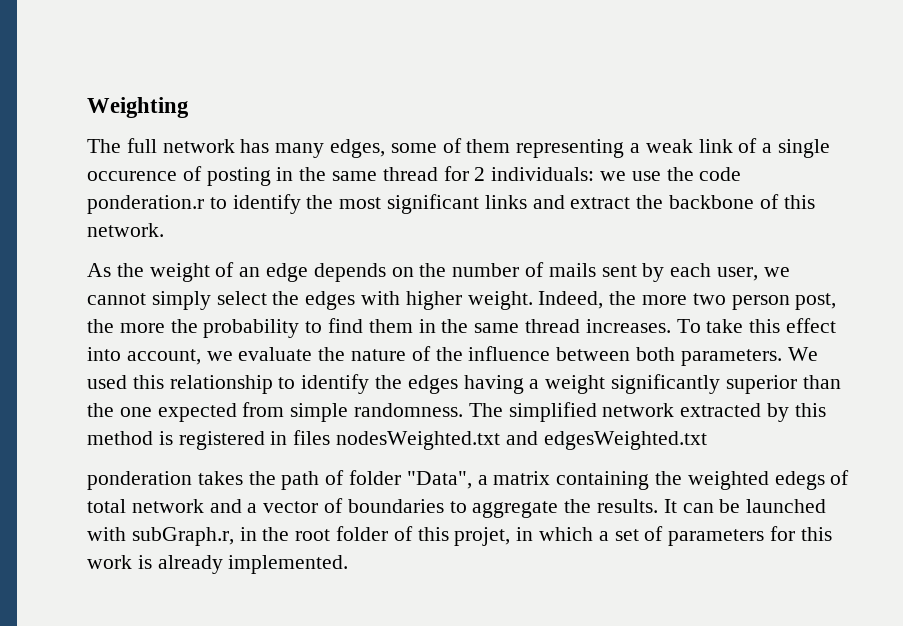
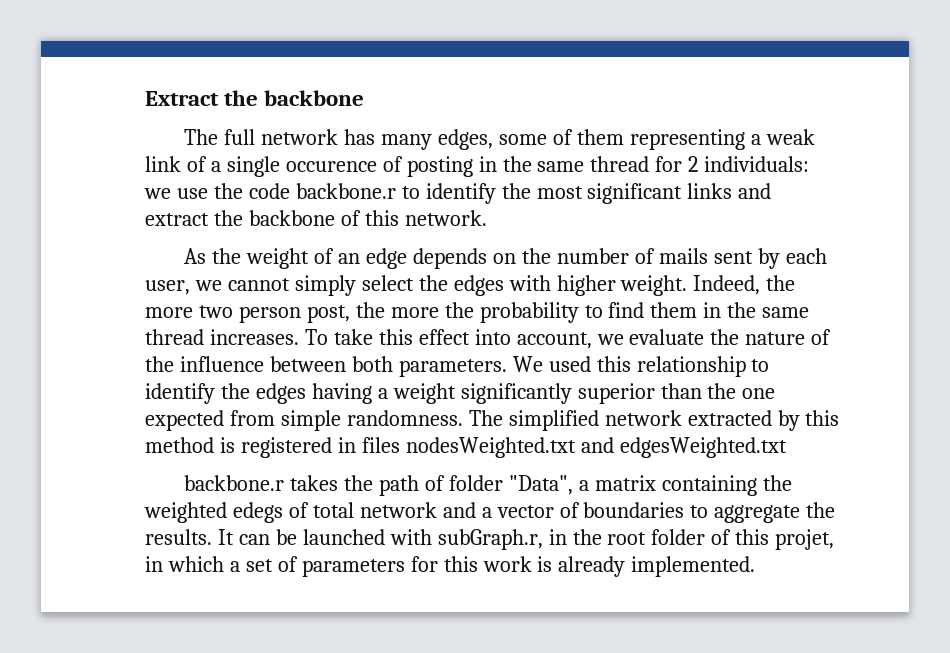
[87,97,189,118] Weighting -> [145,90,365,106] Extract the backbone
[87,195,204,214] ponderation.r -> [295,183,396,199] backbone.r
[87,471,192,490] ponderation -> [184,475,285,491] backbone.r

